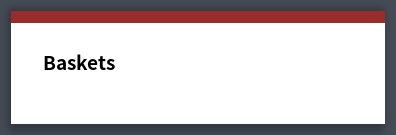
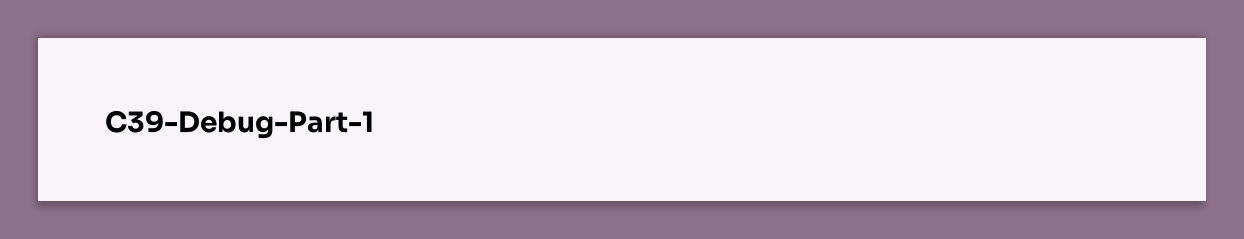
[43,54,115,70] Baskets -> [105,110,374,139] C39-Debug-Part-1

